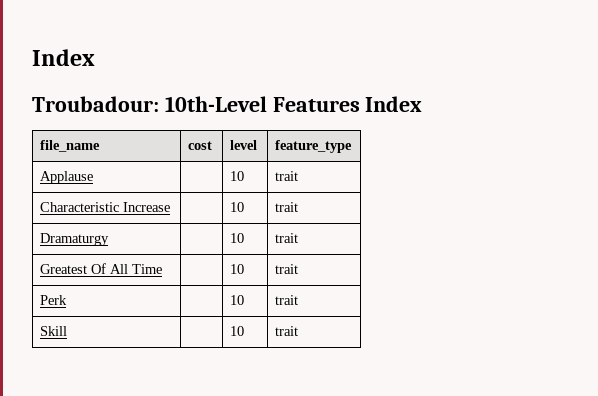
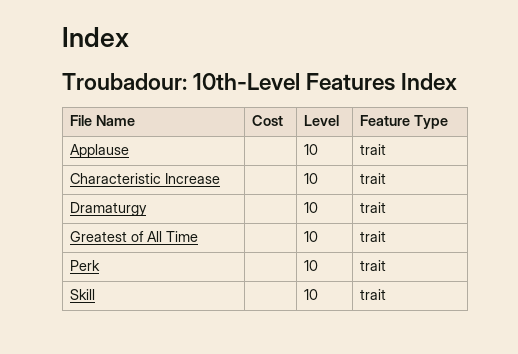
[40,140,101,152] [188,141,213,150] [230,140,258,150] [275,140,353,153] file_name | cost | level | feature_type -> [69,115,135,126] [251,115,283,126] [303,115,339,126] [359,115,448,129] File Name | Cost | Level | Feature Type
[91,263,107,274] Of -> [130,231,144,242] of

